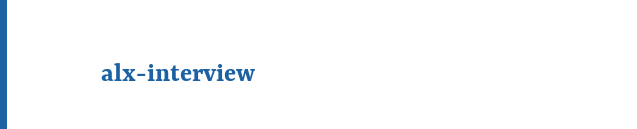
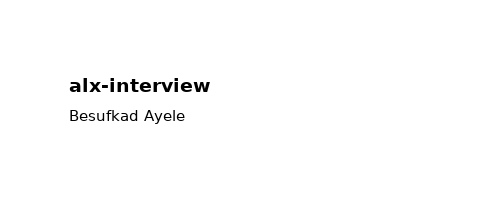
(255, 72) none -> [69,110,185,124] // Besufkad Ayele

